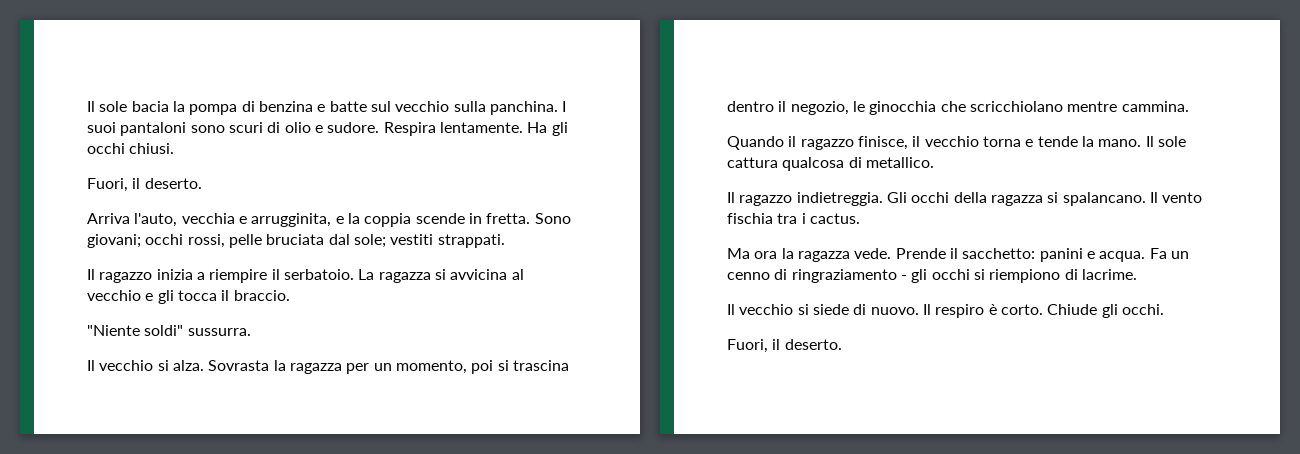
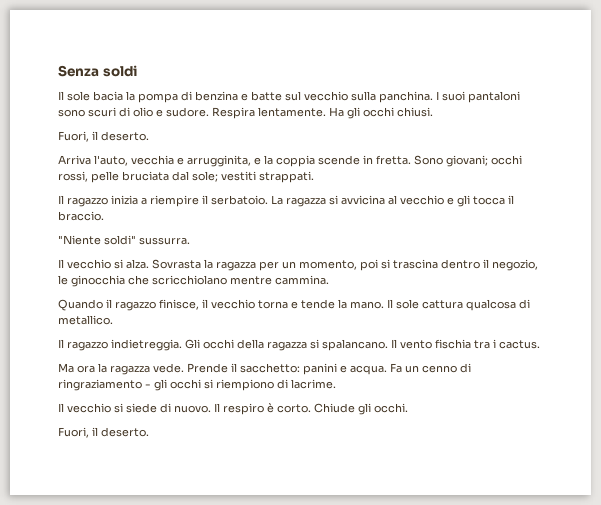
(87, 106) none -> [58,65,138,77] Senza soldi //

